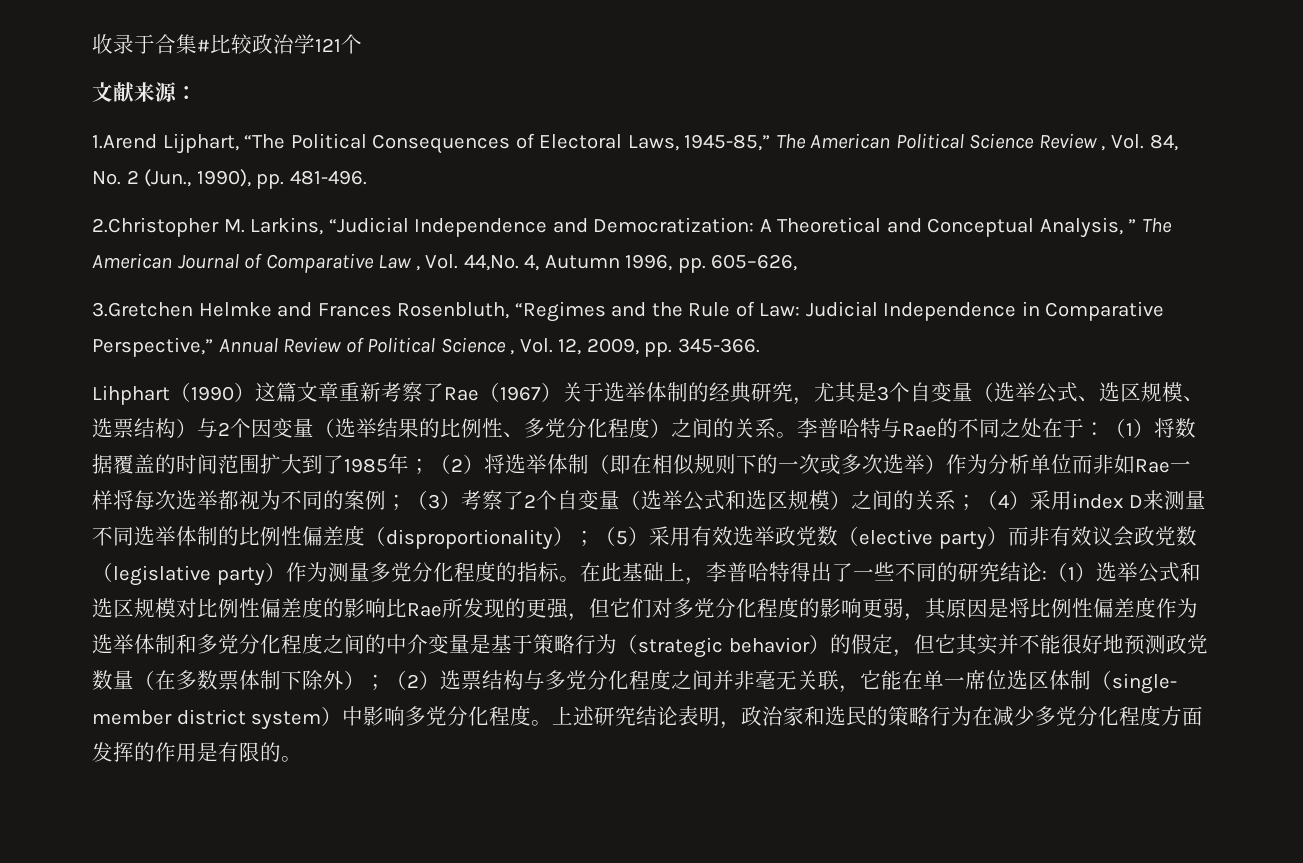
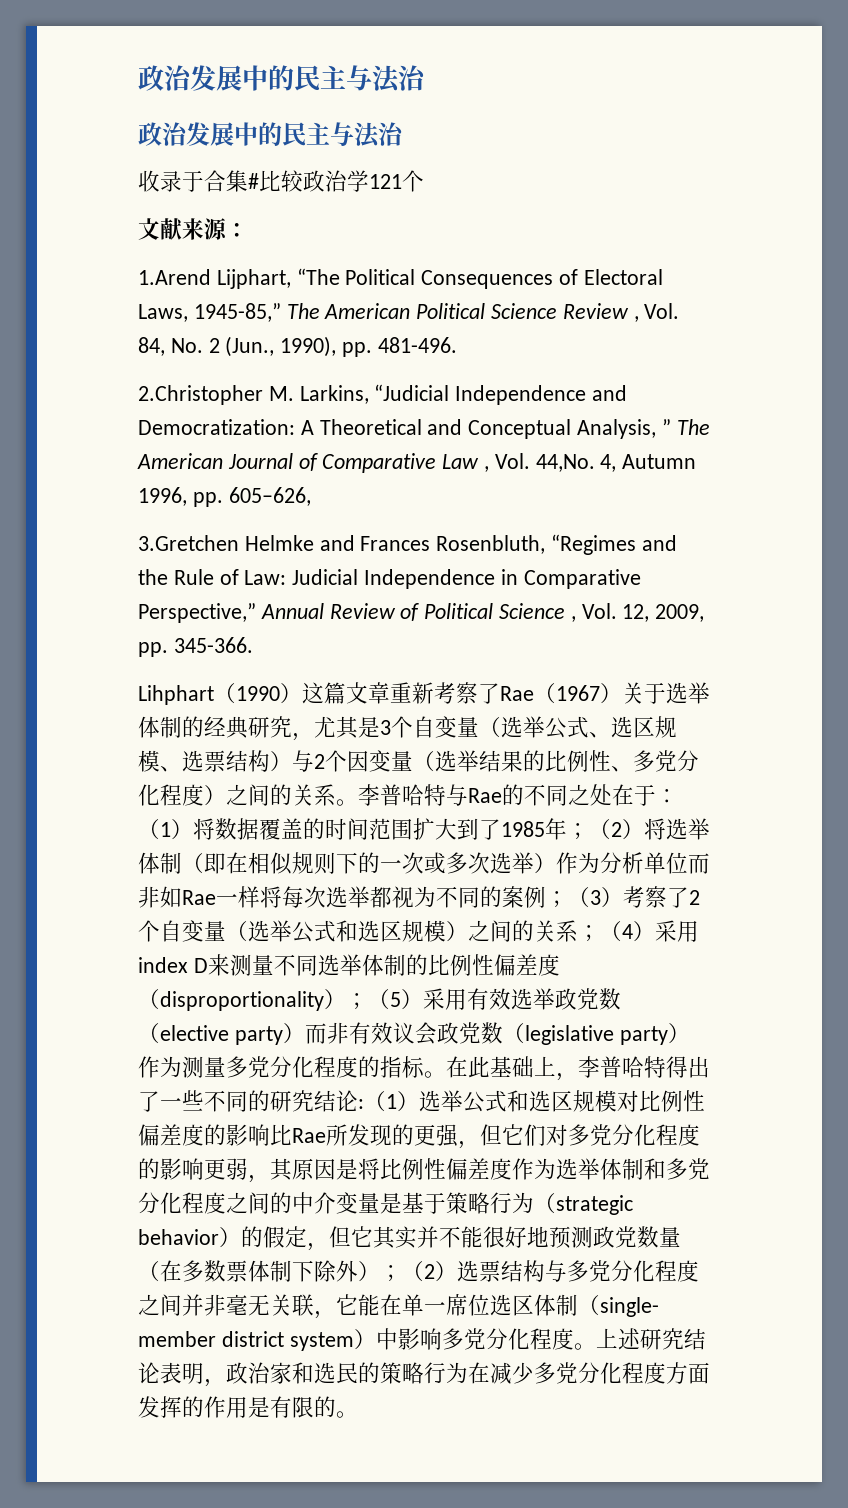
(92, 44) none -> [138,65,426,93] [138,122,404,148] 政治发展中的民主与法治 // 政治发展中的民主与法治 //

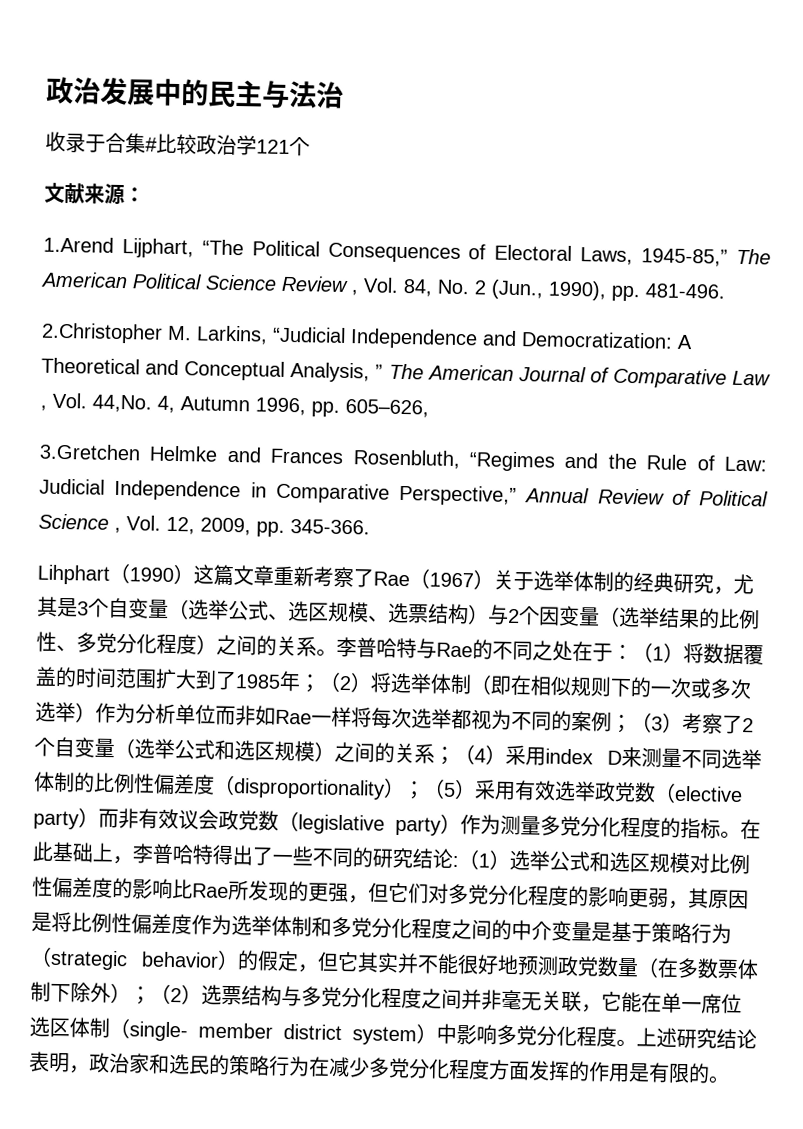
[138,65,426,93] [138,122,404,148] 政治发展中的民主与法治 // 政治发展中的民主与法治 -> [46,76,344,109] 政治发展中的民主与法治

